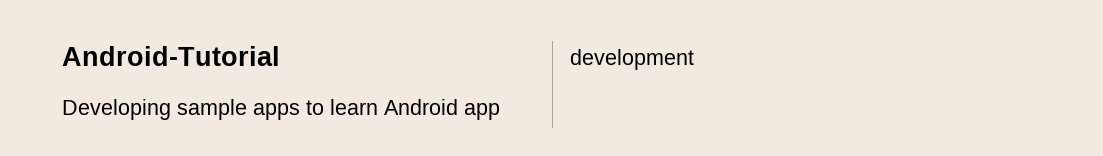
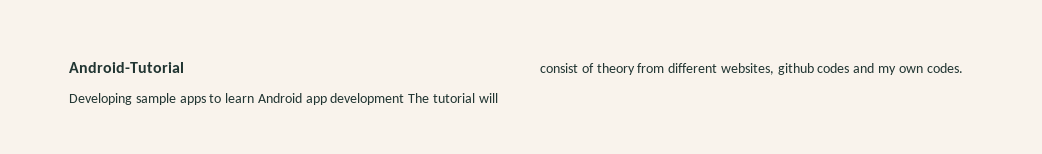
(694, 59) none -> [408,93,498,103] [540,63,963,75] The tutorial will consist of theory from different websites, github codes and my own codes.

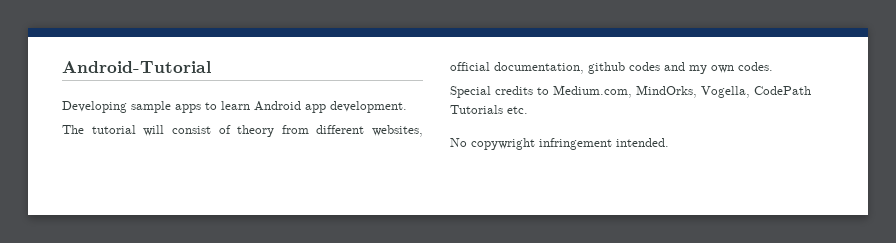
[330,93,405,105] development -> [330,101,407,113] development. //
(774, 69) none -> [450,62,584,74] official documentation,
(963, 68) none -> [450,85,811,98] [450,105,528,114] [450,138,669,150] // Special credits to Medium.com, MindOrks, Vogella, CodePath Tutorials etc. // No copywright infringement intended.

